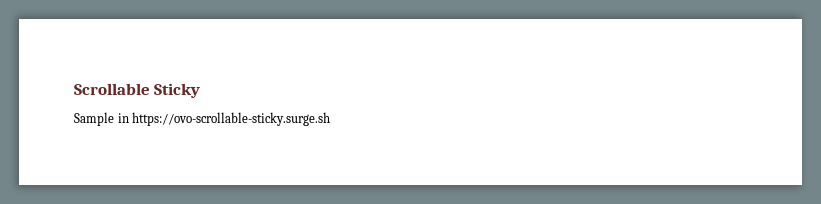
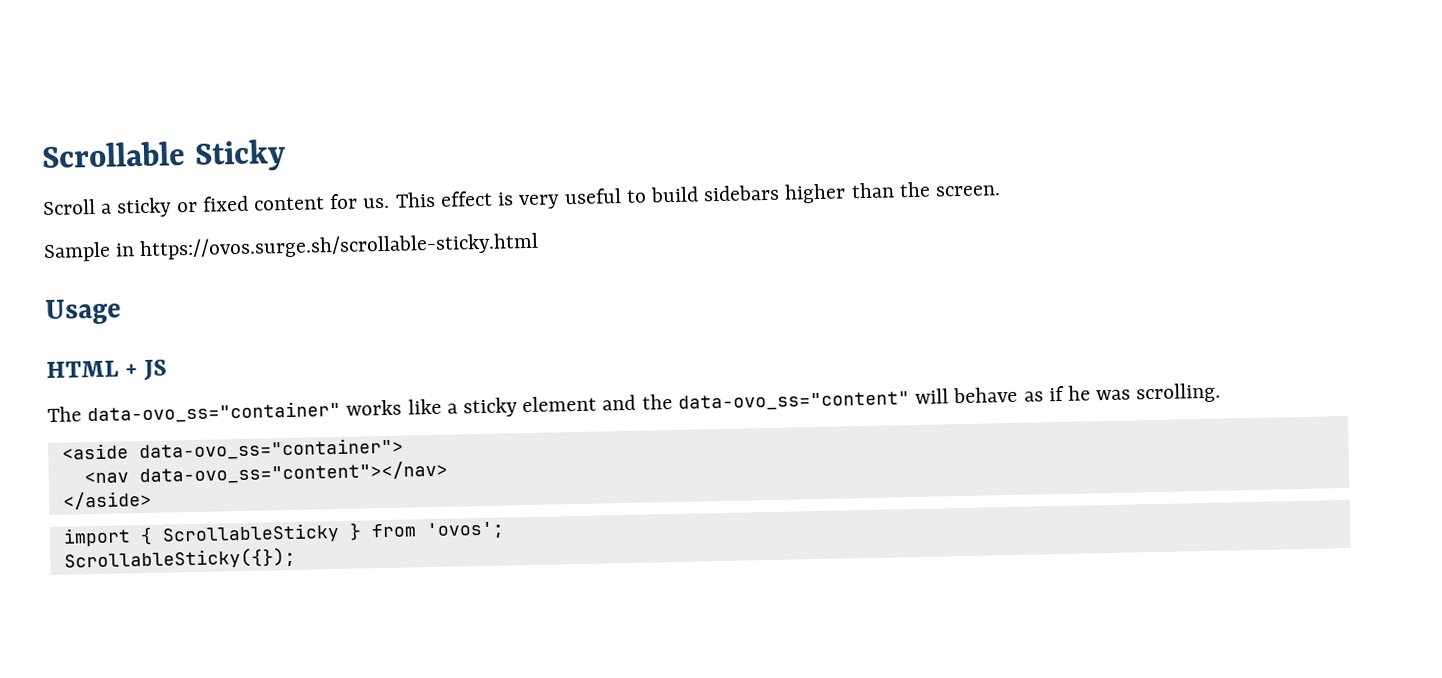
[74,112,331,126] Sample in https://ovo-scrollable-sticky.surge.sh -> [42,181,1001,218] [43,231,540,263] [45,298,121,326] [46,359,168,381] [47,382,1222,425] [61,437,404,462] [83,460,448,486] [62,490,152,510] [62,521,505,547] [63,546,296,571] Scroll a sticky or fixed content for us. This effect is very useful to build sidebars higher than the screen. // Sample in https://ovos.surge.sh/scrollable-sticky.html // Usage // HTML + JS // The data-ovo_ss="container" works like a sticky element and the data-ovo_ss="content" will behave as if he was scrolling. // <aside data-ovo_ss="container"> // <nav data-ovo_ss="content"></nav> // </aside> // import { ScrollableSticky } from 'ovos'; // ScrollableSticky({});

